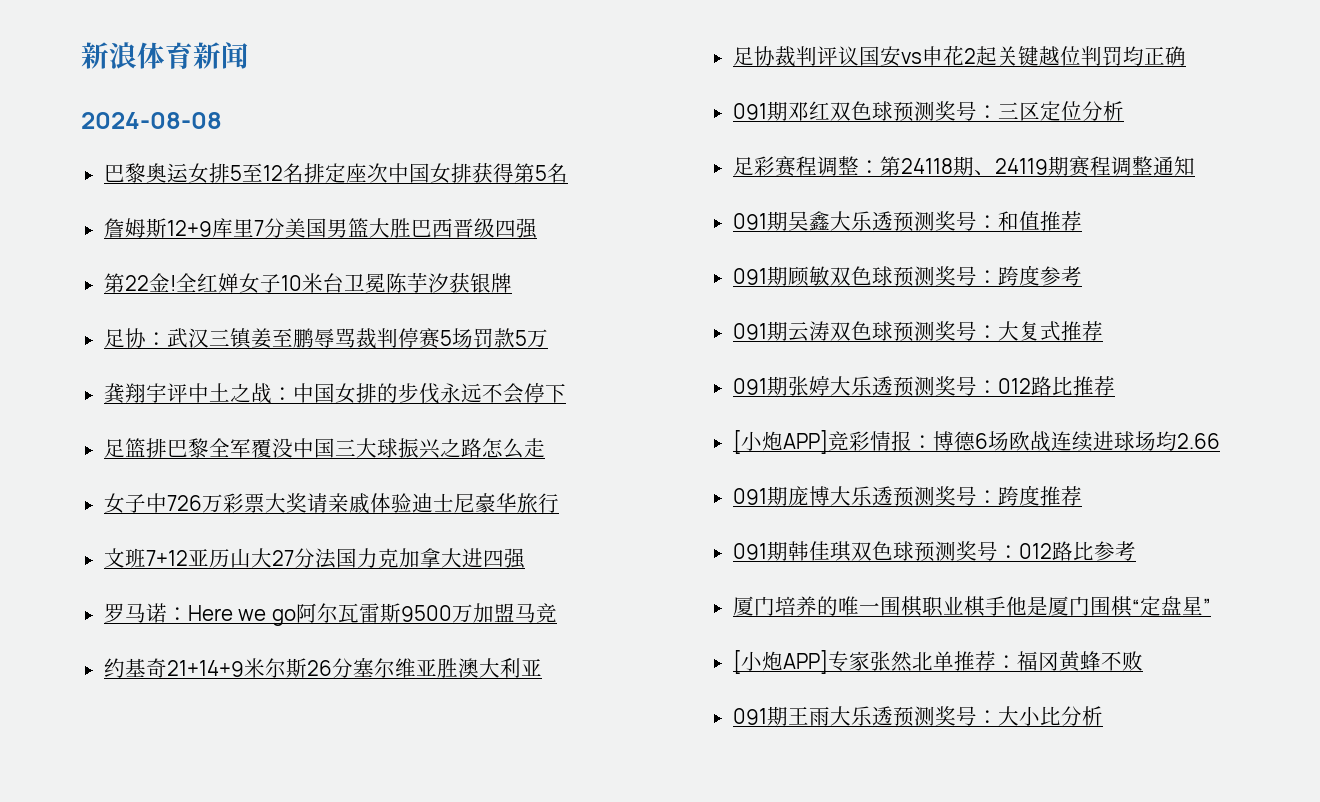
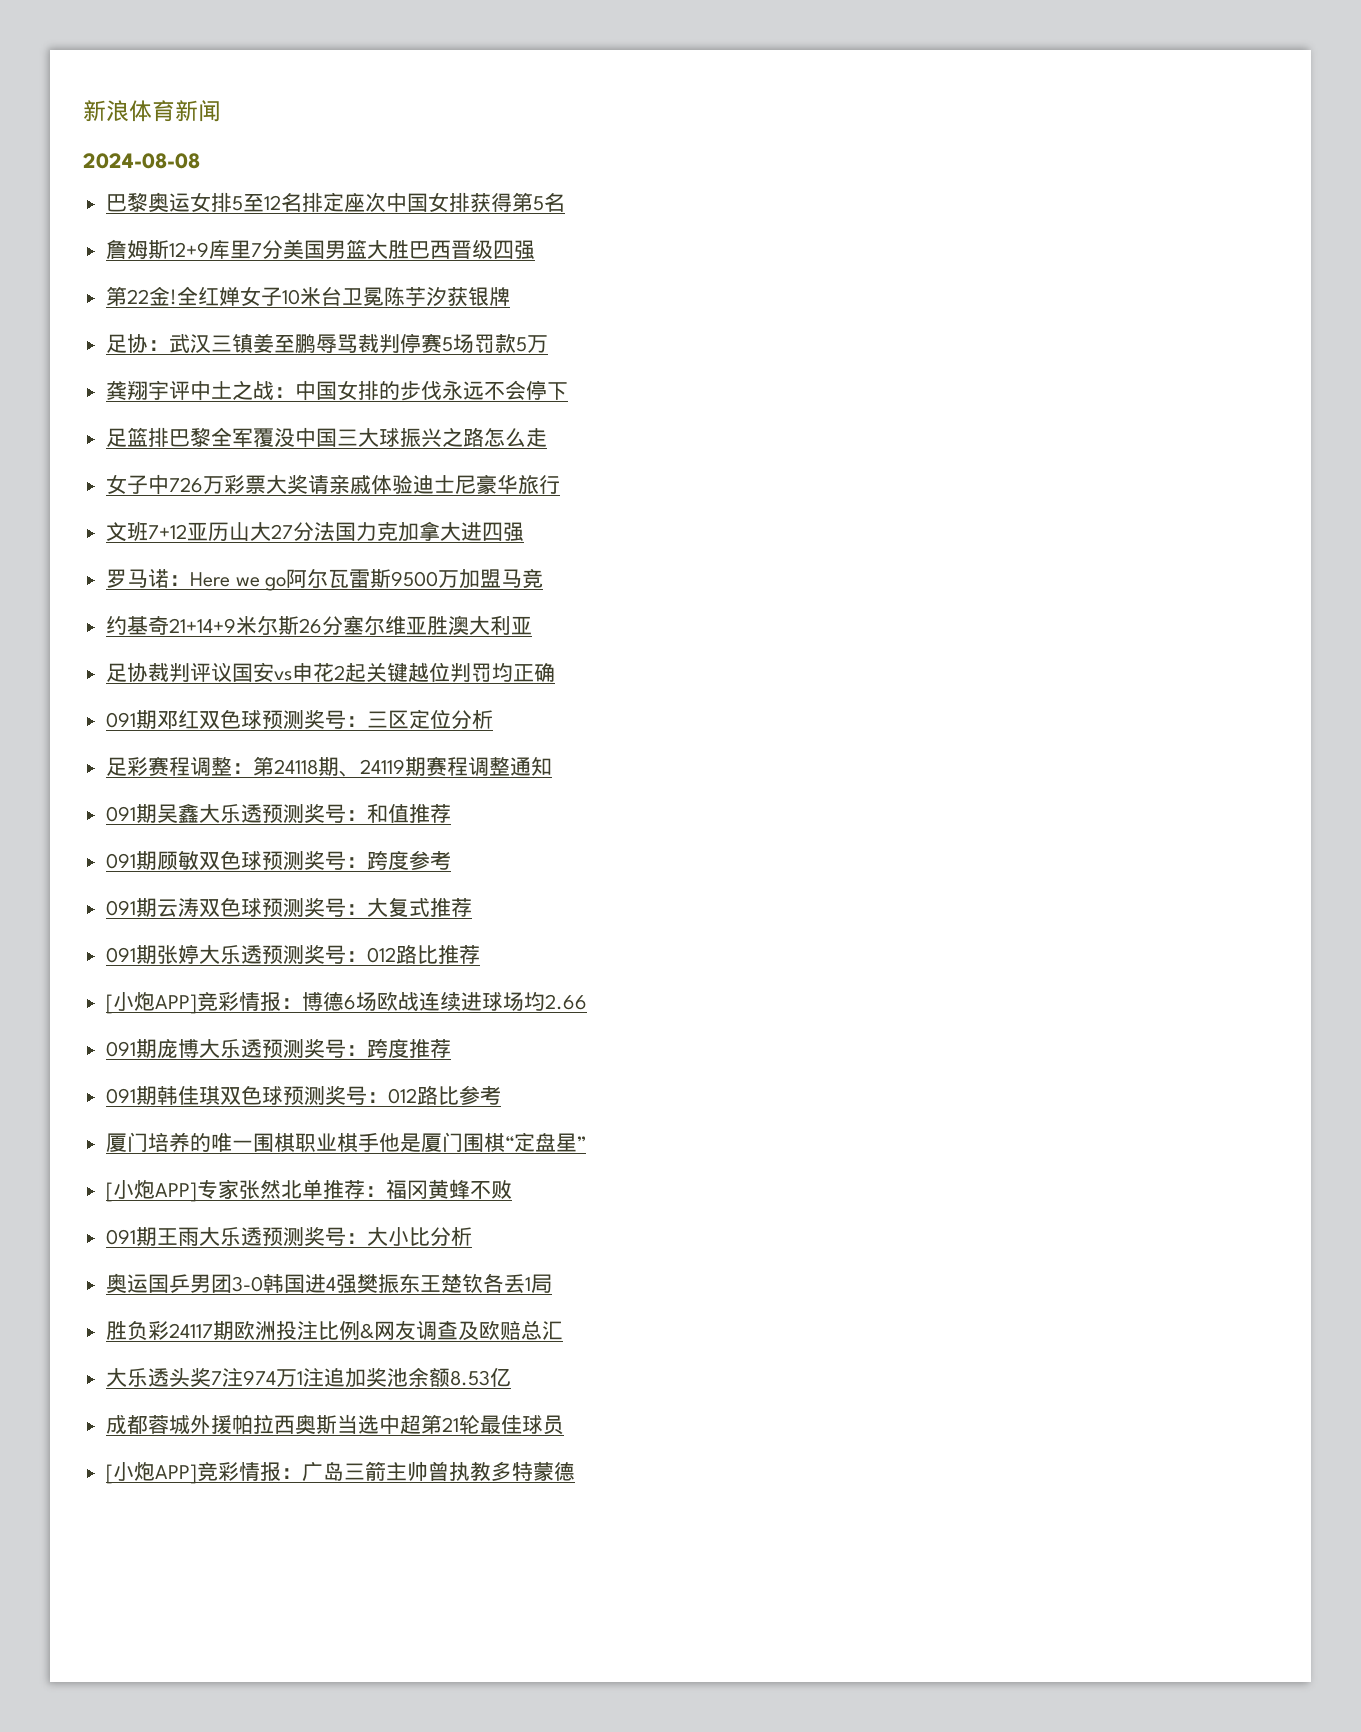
(1103, 716) none -> [106,1273,553,1294] [106,1320,564,1341] [106,1367,512,1388] [106,1414,565,1435] [106,1461,576,1484] // 奥运国乒男团3-0韩国进4强樊振东王楚钦各丢1局 // 胜负彩24117期欧洲投注比例&网友调查及欧赔总汇 // 大乐透头奖7注974万1注追加奖池余额8.53亿 // 成都蓉城外援帕拉西奥斯当选中超第21轮最佳球员 // [小炮APP]竞彩情报：广岛三箭主帅曾执教多特蒙德

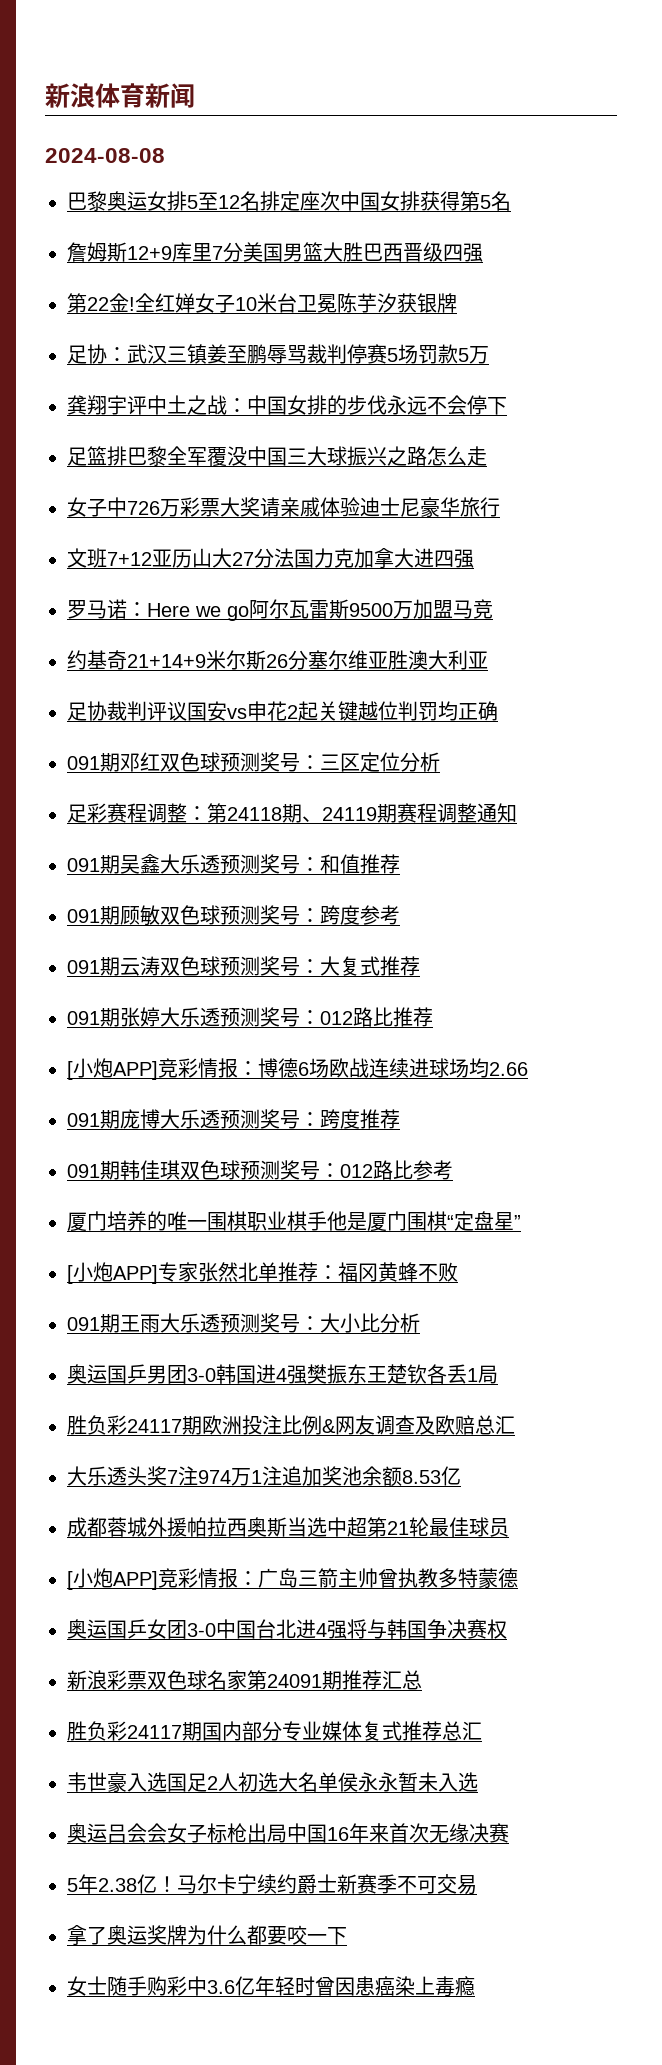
(576, 1471) none -> [67,1619,507,1639] [67,1670,422,1690] [67,1721,482,1741] [67,1772,478,1792] [67,1823,509,1843] [67,1874,477,1895] [67,1925,347,1946] [67,1976,475,1997] // 奥运国乒女团3-0中国台北进4强将与韩国争决赛权 // 新浪彩票双色球名家第24091期推荐汇总 // 胜负彩24117期国内部分专业媒体复式推荐总汇 // 韦世豪入选国足2人初选大名单侯永永暂未入选 // 奥运吕会会女子标枪出局中国16年来首次无缘决赛 // 5年2.38亿！马尔卡宁续约爵士新赛季不可交易 // 拿了奥运奖牌为什么都要咬一下 // 女士随手购彩中3.6亿年轻时曾因患癌染上毒瘾

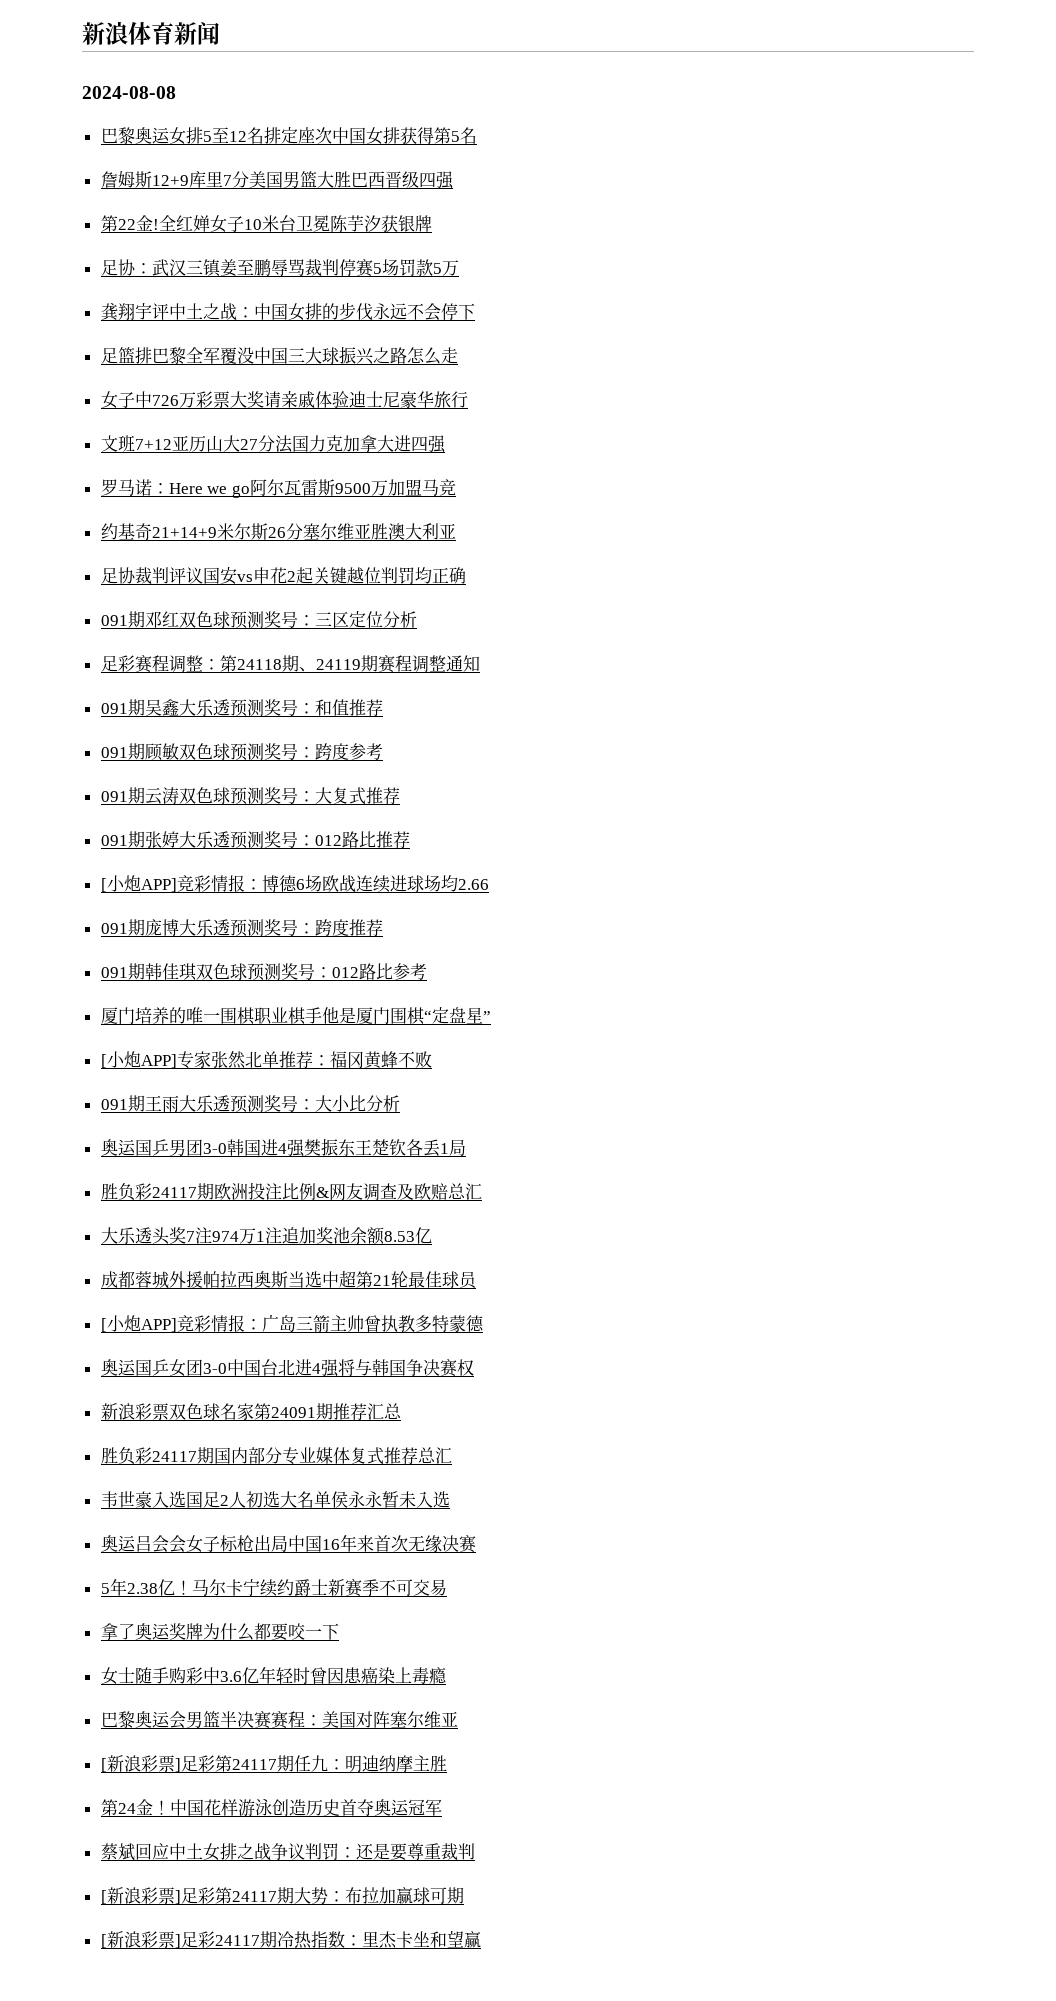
(475, 1986) none -> [100,1711,458,1729] [100,1755,447,1773] [100,1799,442,1817] [100,1843,475,1861] [100,1887,464,1904] [100,1930,481,1949] // 巴黎奥运会男篮半决赛赛程：美国对阵塞尔维亚 // [新浪彩票]足彩第24117期任九：明迪纳摩主胜 // 第24金！中国花样游泳创造历史首夺奥运冠军 // 蔡斌回应中土女排之战争议判罚：还是要尊重裁判 // [新浪彩票]足彩第24117期大势：布拉加赢球可期 // [新浪彩票]足彩24117期冷热指数：里杰卡坐和望赢

